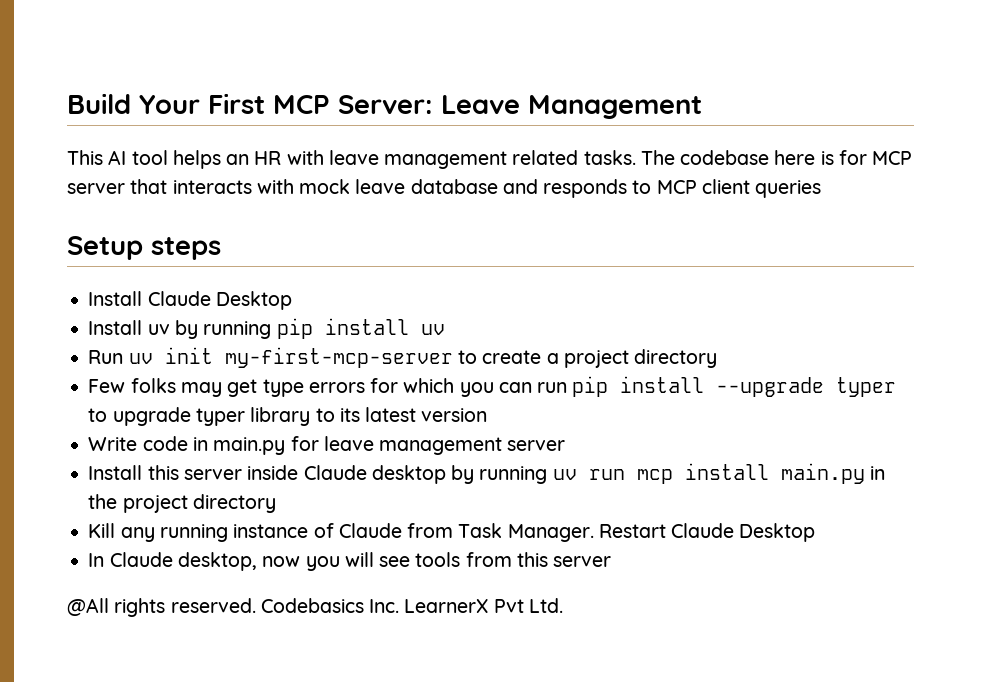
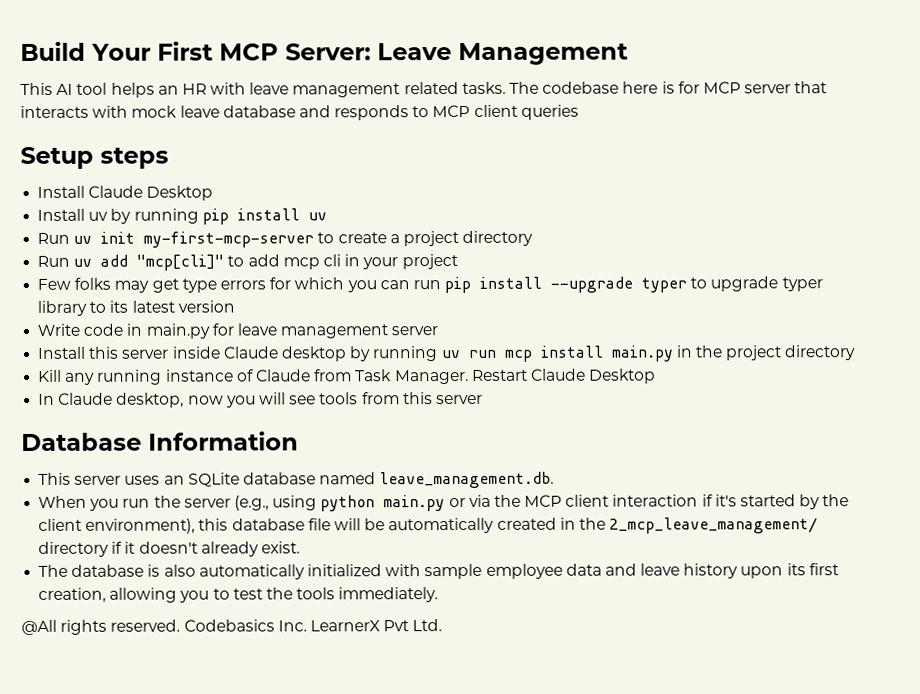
(718, 358) none -> [37,254,458,271] // Run uv add "mcp[cli]" to add mcp cli in your project
(612, 561) none -> [21,431,299,451] [38,471,555,489] [38,494,850,512] [38,517,819,534] [38,541,300,557] [38,563,839,580] [38,587,439,603] // Database Information // This server uses an SQLite database named leave_management.db. // When you run the server (e.g., using python main.py or via the MCP client interaction if it's started by the client environment), this database file will be automatically created in the 2_mcp_leave_management/ directory if it doesn't already exist. // The database is also automatically initialized with sample employee data and leave history upon its first creation, allowing you to test the tools immediately.

